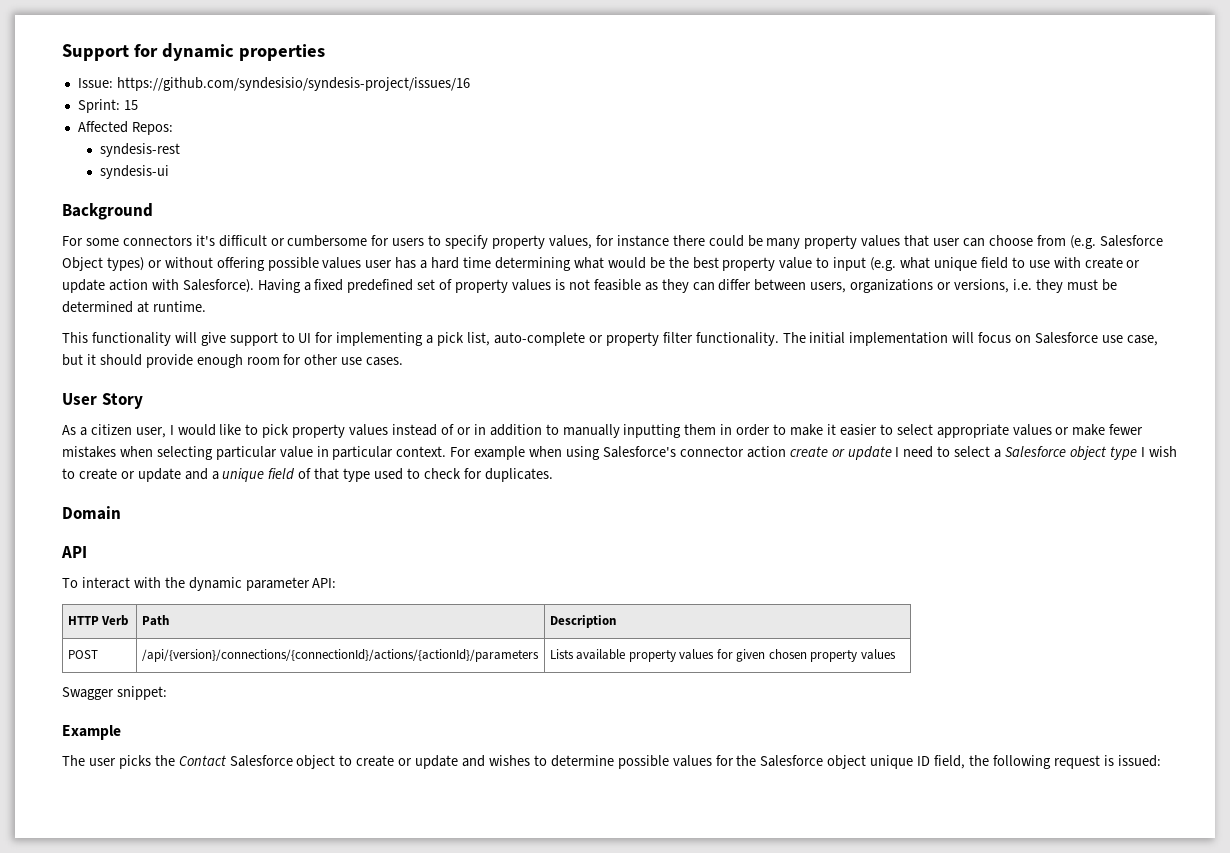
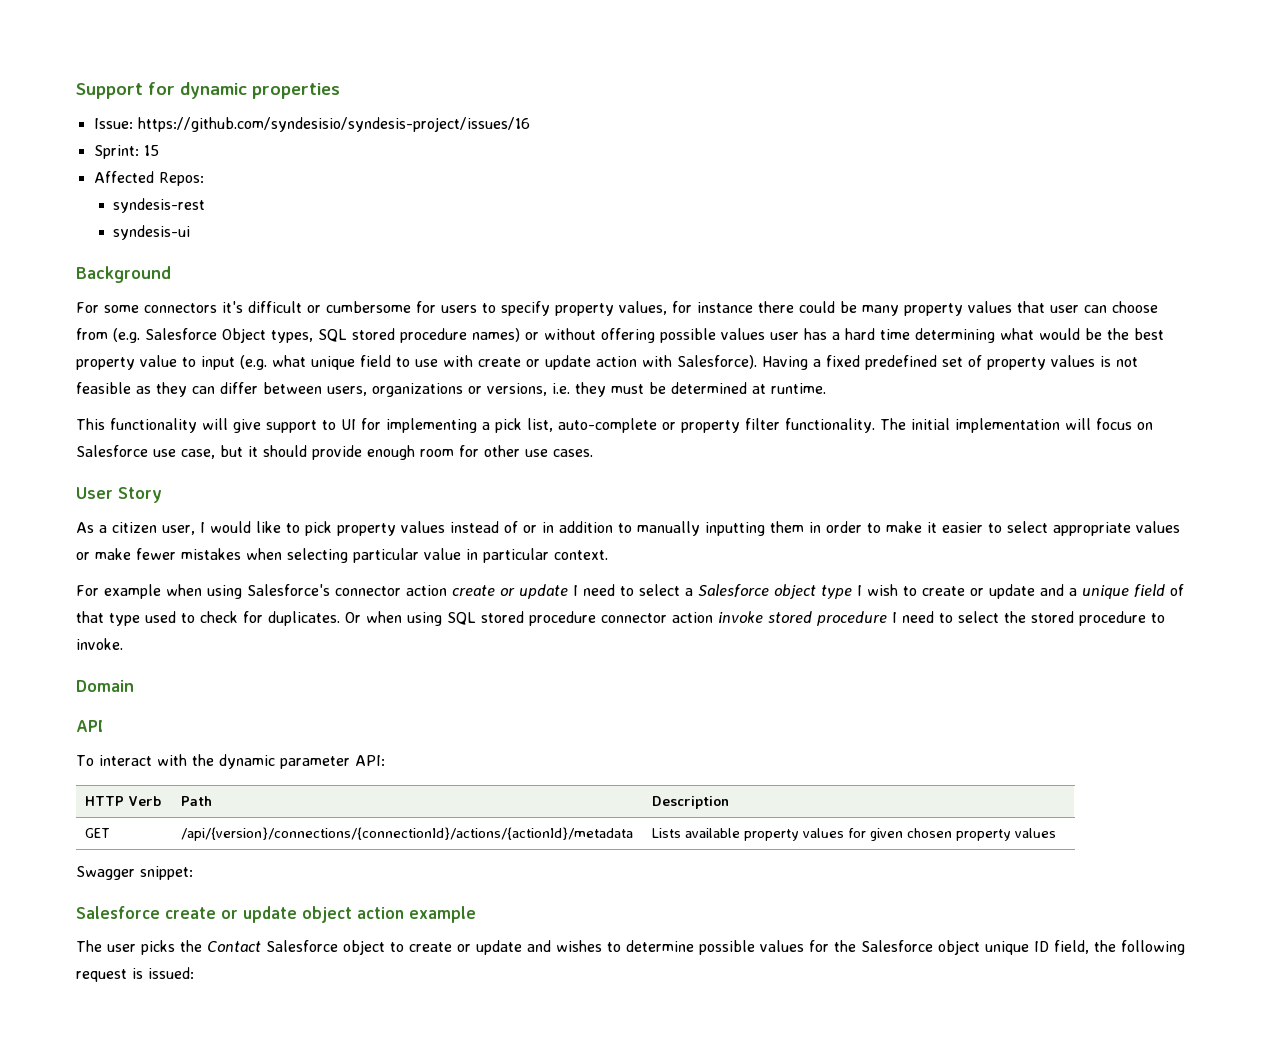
[106,257,144,271] types) -> [271,328,520,343] types, SQL stored procedure names)
(447, 451) none -> (608, 555) //
(553, 475) none -> [345,611,1165,626] [76,638,123,650] Or when using SQL stored procedure connector action invoke stored procedure I need to select the stored procedure to invoke.
[67,650,98,659] [141,649,539,662] POST | /api/{version}/connections/{connectionId}/actions/{actionId}/parameters -> [84,828,109,838] [180,827,633,841] GET | /api/{version}/connections/{connectionId}/actions/{actionId}/metadata
[62,725,121,740] Example -> [76,906,476,923] Salesforce create or update object action example

